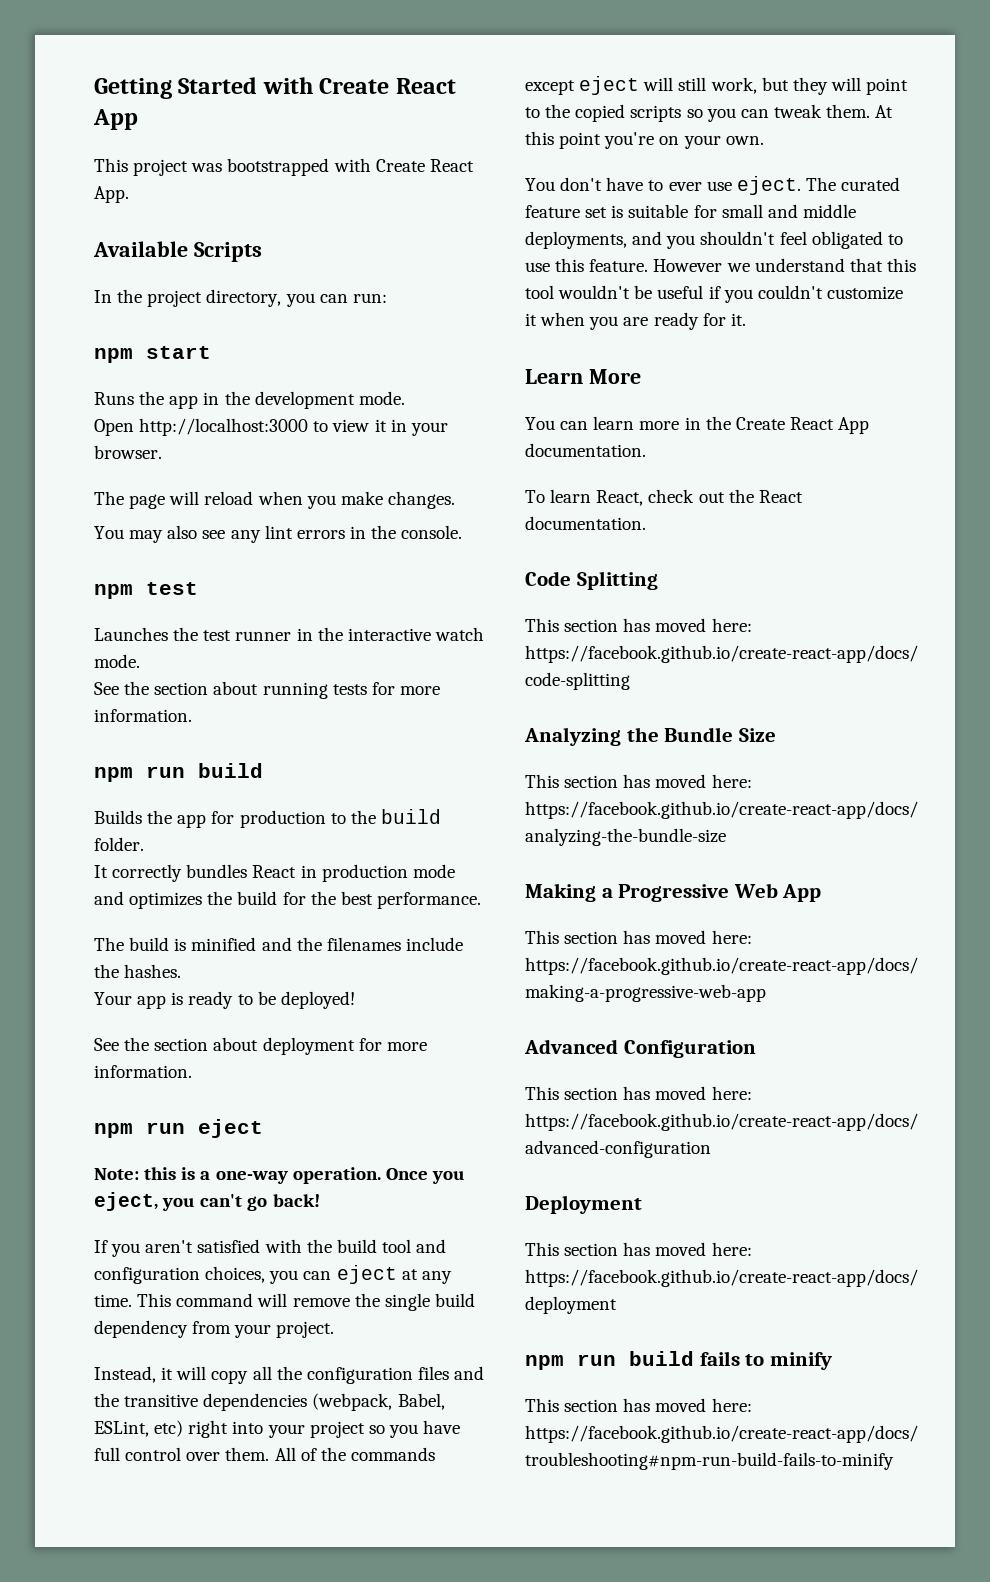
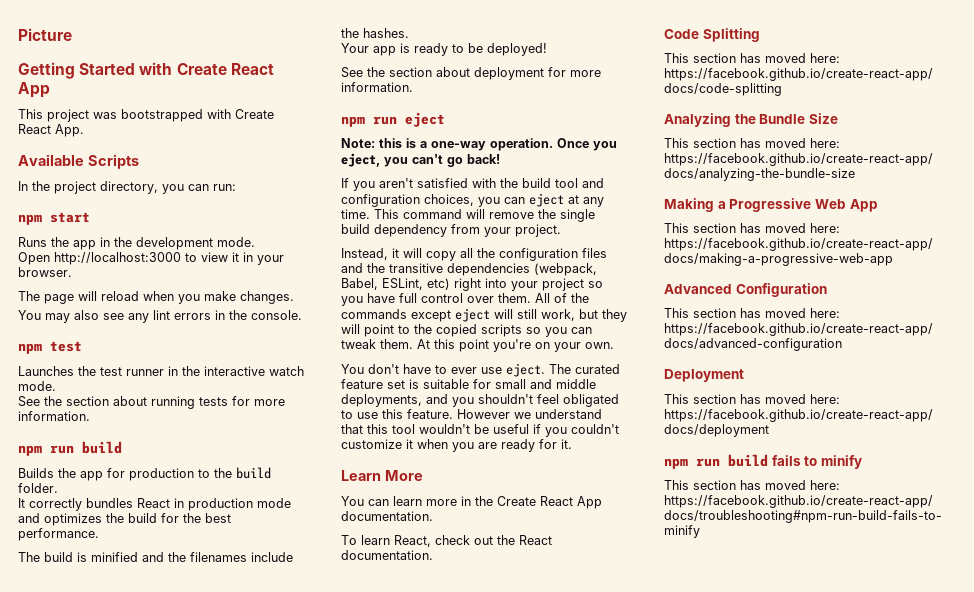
(94, 88) none -> [18,28,72,41] Picture //

